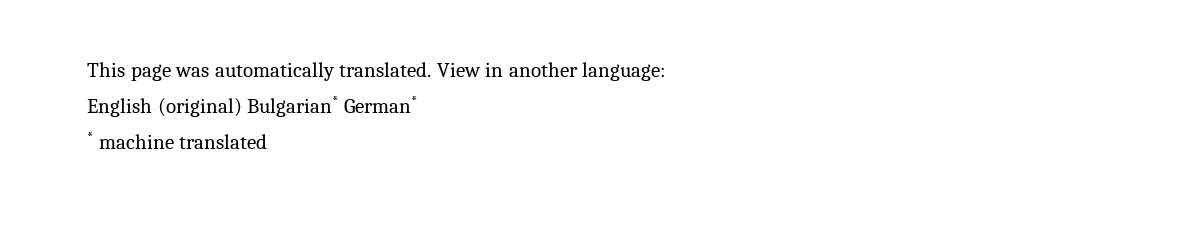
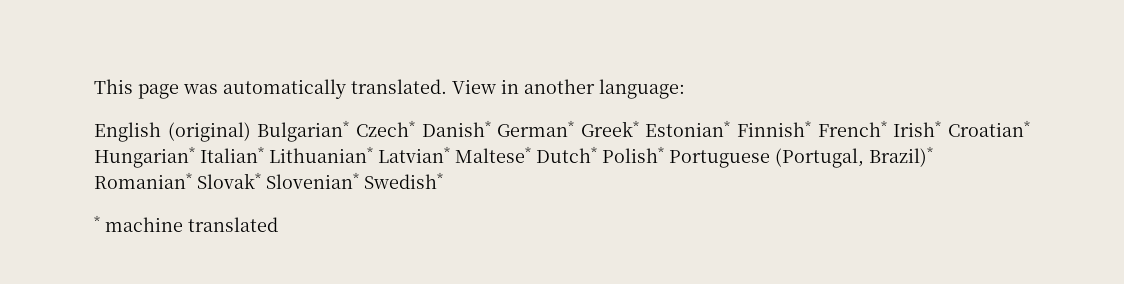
(339, 106) none -> [355,120,491,137] Czech* Danish*
(417, 104) none -> [580,120,1030,137] [94,146,933,168] [94,172,443,189] Greek* Estonian* Finnish* French* Irish* Croatian* Hungarian* Italian* Lithuanian* Latvian* Maltese* Dutch* Polish* Portuguese (Portugal, Brazil)* Romanian* Slovak* Slovenian* Swedish*

